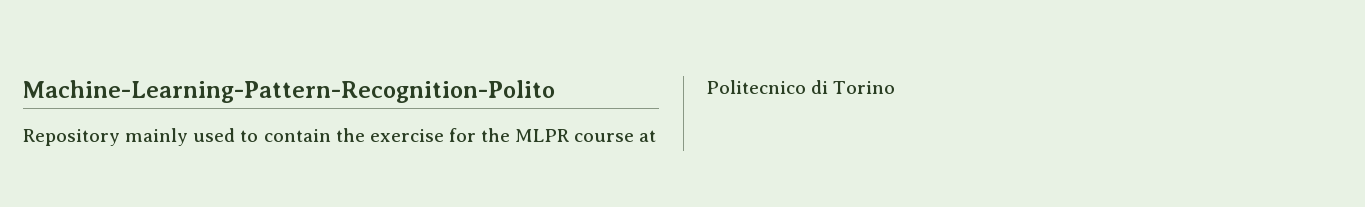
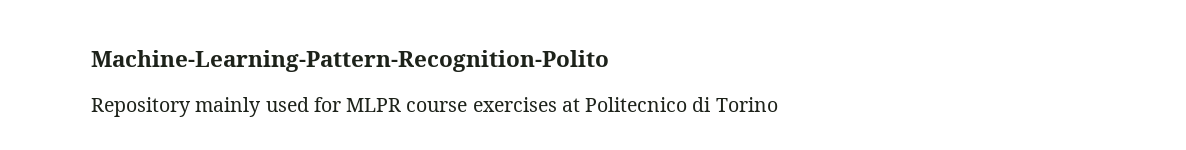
[240,128,511,142] to contain the exercise for the -> [313,97,341,112] for
(635, 137) none -> [472,97,557,112] exercises

